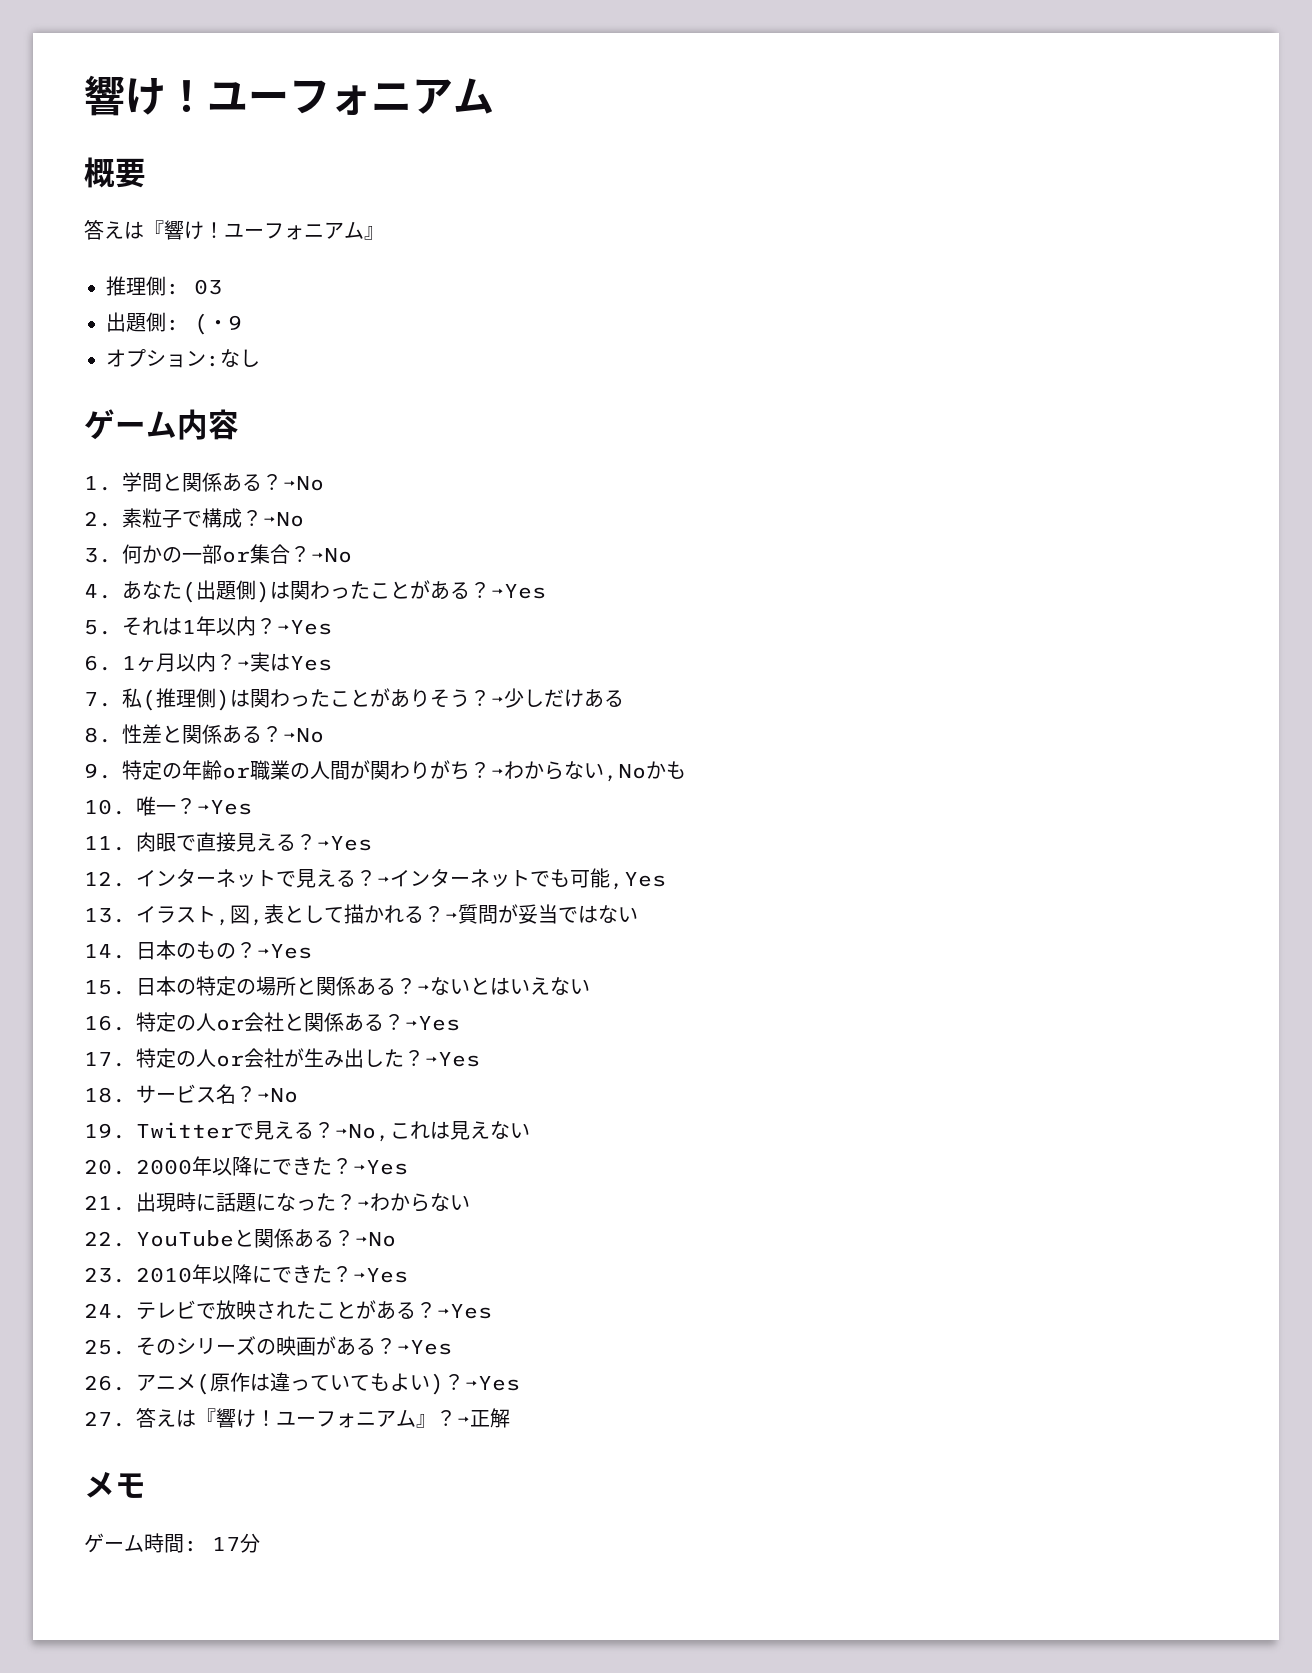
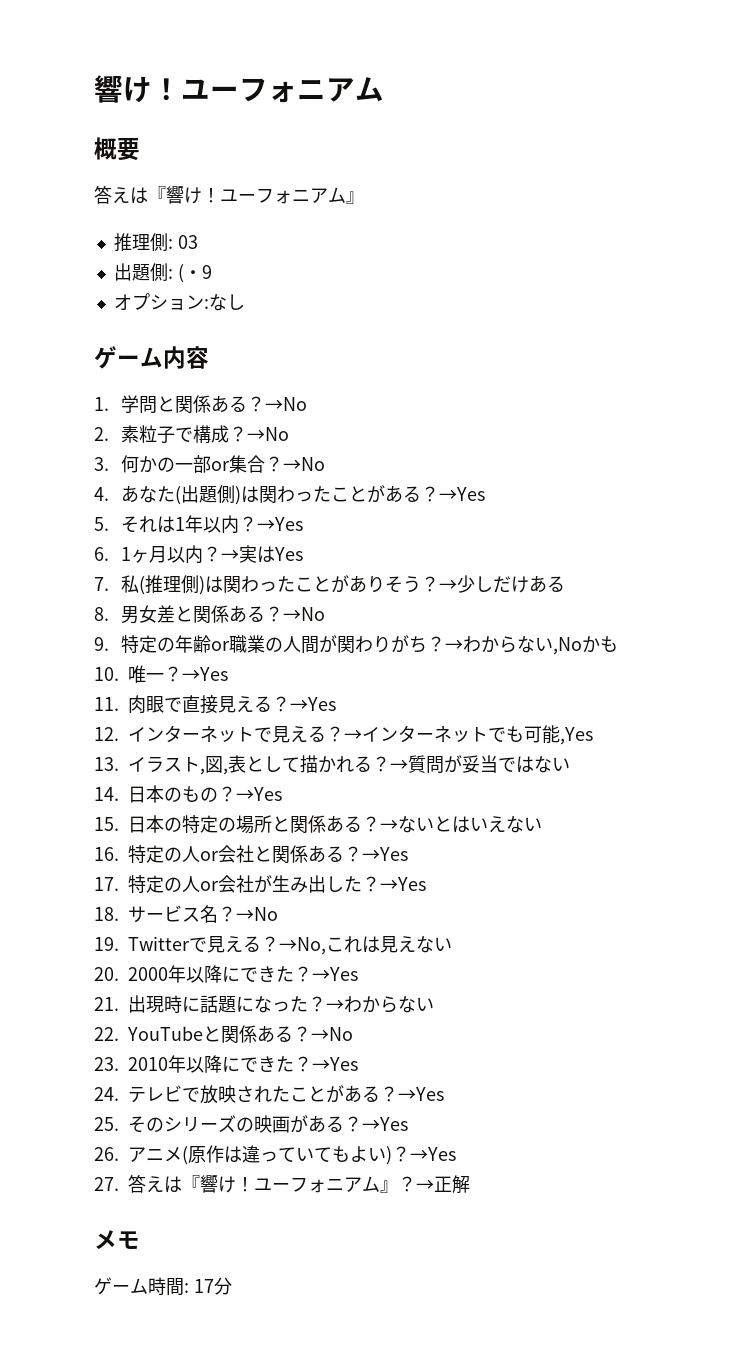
[122,724,142,744] 性 -> [121,605,158,624] 男女

